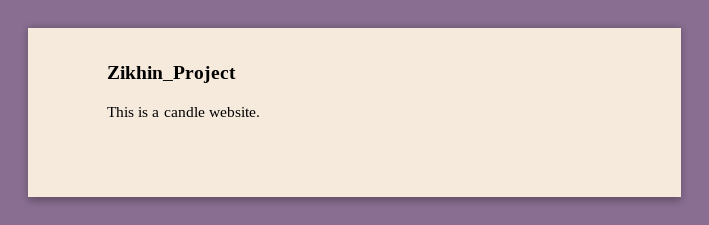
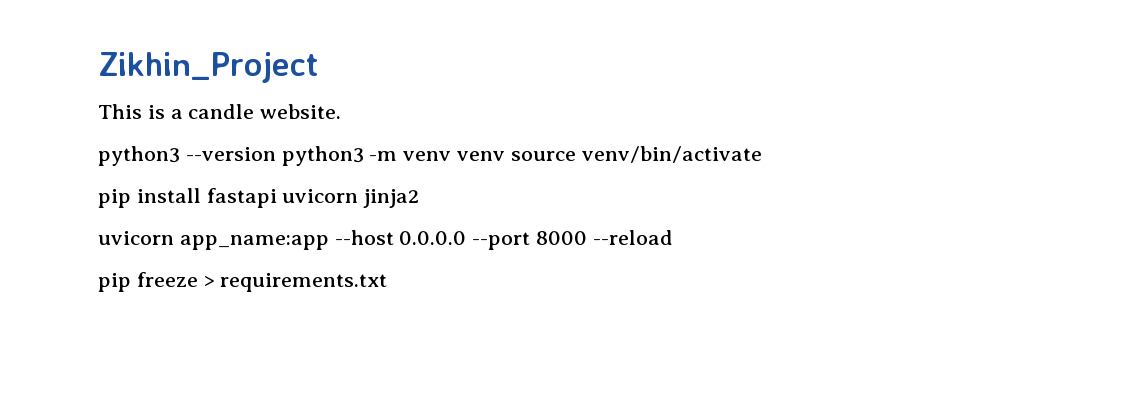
(260, 112) none -> [98,146,762,166] [98,188,420,208] [98,230,673,250] [98,272,388,292] // python3 --version python3 -m venv venv source venv/bin/activate // pip install fastapi uvicorn jinja2 // uvicorn app_name:app --host 0.0.0.0 --port 8000 --reload // pip freeze > requirements.txt

